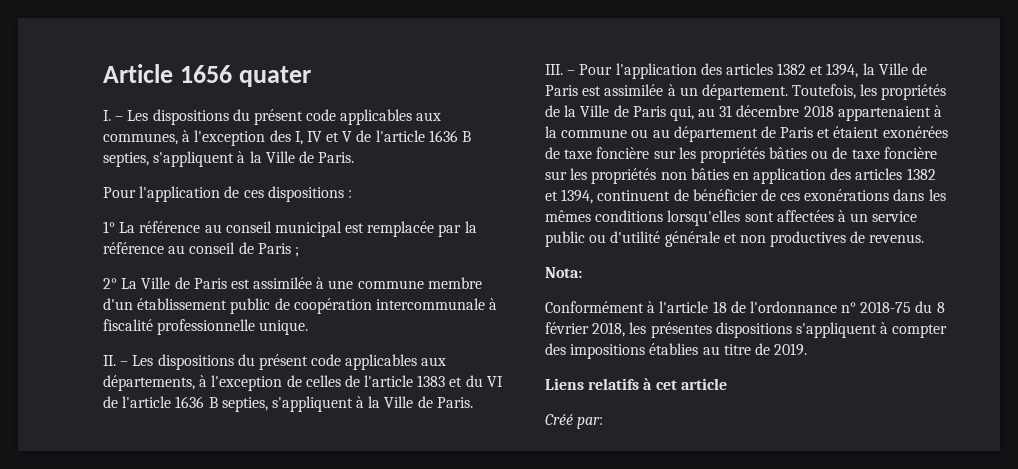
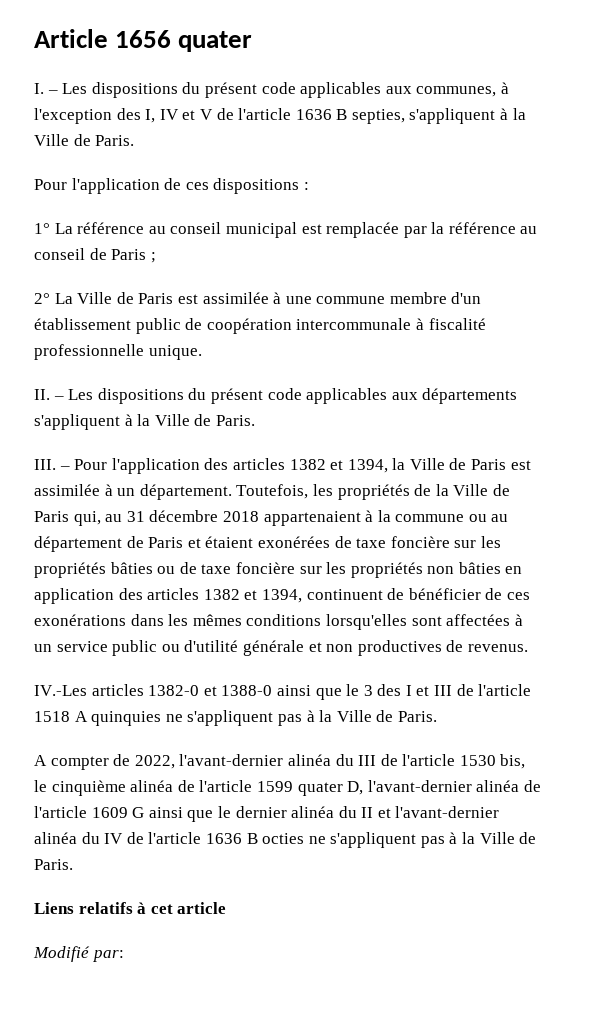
[103,375,503,391] [103,396,268,412] départements, à l'exception de celles de l'article 1383 et du VI de l'article 1636 B septies, -> [422,388,518,404] départements
[545,267,582,278] [545,301,945,313] [545,322,948,338] [545,343,808,359] Nota: // Conformément à l'article 18 de l'ordonnance n° 2018-75 du 8 février 2018, les présentes dispositions s'appliquent à compter des impositions établies au titre de 2019. -> [34,684,532,700] [34,710,437,726] [34,754,526,770] [34,780,541,796] [34,806,500,822] [34,832,537,848] [34,859,73,870] IV.-Les articles 1382-0 et 1388-0 ainsi que le 3 des I et III de l'article 1518 A quinquies ne s'appliquent pas à la Ville de Paris. // A compter de 2022, l'avant-dernier alinéa du III de l'article 1530 bis, le cinquième alinéa de l'article 1599 quater D, l'avant-dernier alinéa de l'article 1609 G ainsi que le dernier alinéa du II et l'avant-dernier alinéa du IV de l'article 1636 B octies ne s'appliquent pas à la Ville de Paris.
[545,414,573,425] Créé -> [33,946,90,962] Modifié

